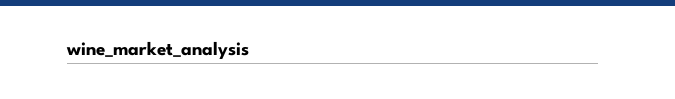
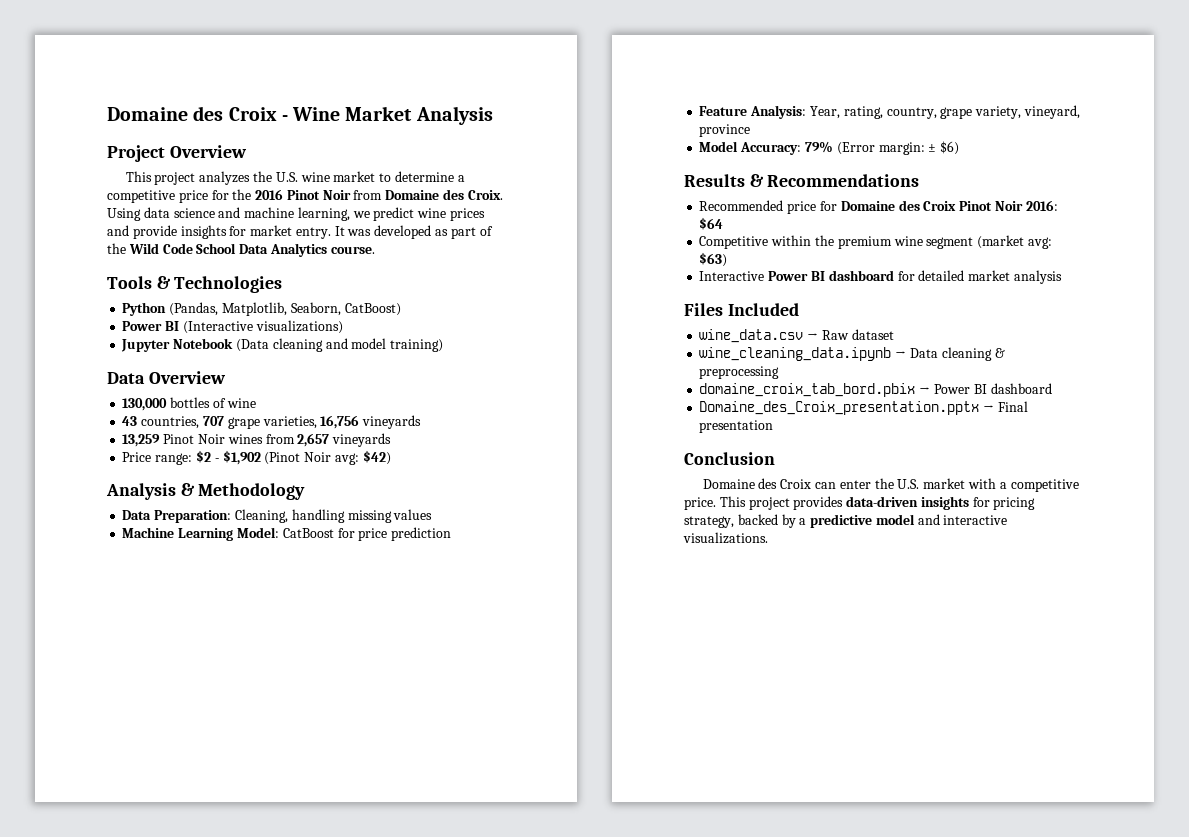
[66,41,249,59] wine_market_analysis -> [107,106,493,125] [107,145,247,162] [125,171,465,185] [107,189,503,203] [107,207,486,221] [107,225,493,239] [107,243,375,257] [107,276,283,293] [122,302,401,316] [122,320,343,334] [121,338,444,352] [107,371,226,384] [122,397,256,411] [122,415,422,429] [122,433,392,447] [122,450,391,465] [106,483,306,500] [122,509,433,523] [122,527,452,541] [699,105,1080,119] [699,124,751,137] [699,141,960,155] [684,174,920,187] [699,200,1058,214] [699,217,724,230] [699,235,1052,249] [699,252,728,267] [699,270,1062,284] [684,303,799,316] [699,329,894,343] [699,347,1005,361] [699,366,780,379] [699,383,1052,397] [699,401,1028,415] [699,420,774,433] [684,452,775,465] [702,478,1079,492] [684,496,1036,510] [684,514,1008,528] [683,532,768,544] Domaine des Croix - Wine Market Analysis // Project Overview // This project analyzes the U.S. wine market to determine a competitive price for the 2016 Pinot Noir from Domaine des Croix. Using data science and machine learning, we predict wine prices and provide insights for market entry. It was developed as part of the Wild Code School Data Analytics course. // Tools & Technologies // Python (Pandas, Matplotlib, Seaborn, CatBoost) // Power BI (Interactive visualizations) // Jupyter Notebook (Data cleaning and model training) // Data Overview // 130,000 bottles of wine // 43 countries, 707 grape varieties, 16,756 vineyards // 13,259 Pinot Noir wines from 2,657 vineyards // Price range: $2 - $1,902 (Pinot Noir avg: $42) // Analysis & Methodology // Data Preparation: Cleaning, handling missing values // Machine Learning Model: CatBoost for price prediction // Feature Analysis: Year, rating, country, grape variety, vineyard, province // Model Accuracy: 79% (Error margin: ± $6) // Results & Recommendations // Recommended price for Domaine des Croix Pinot Noir 2016: $64 // Competitive within the premium wine segment (market avg: $63) // Interactive Power BI dashboard for detailed market analysis // Files Included // wine_data.csv → Raw dataset // wine_cleaning_data.ipynb → Data cleaning & preprocessing // domaine_croix_tab_bord.pbix → Power BI dashboard // Domaine_des_Croix_presentation.pptx → Final presentation // Conclusion // Domaine des Croix can enter the U.S. market with a competitive price. This project provides data-driven insights for pricing strategy, backed by a predictive model and interactive visualizations.

